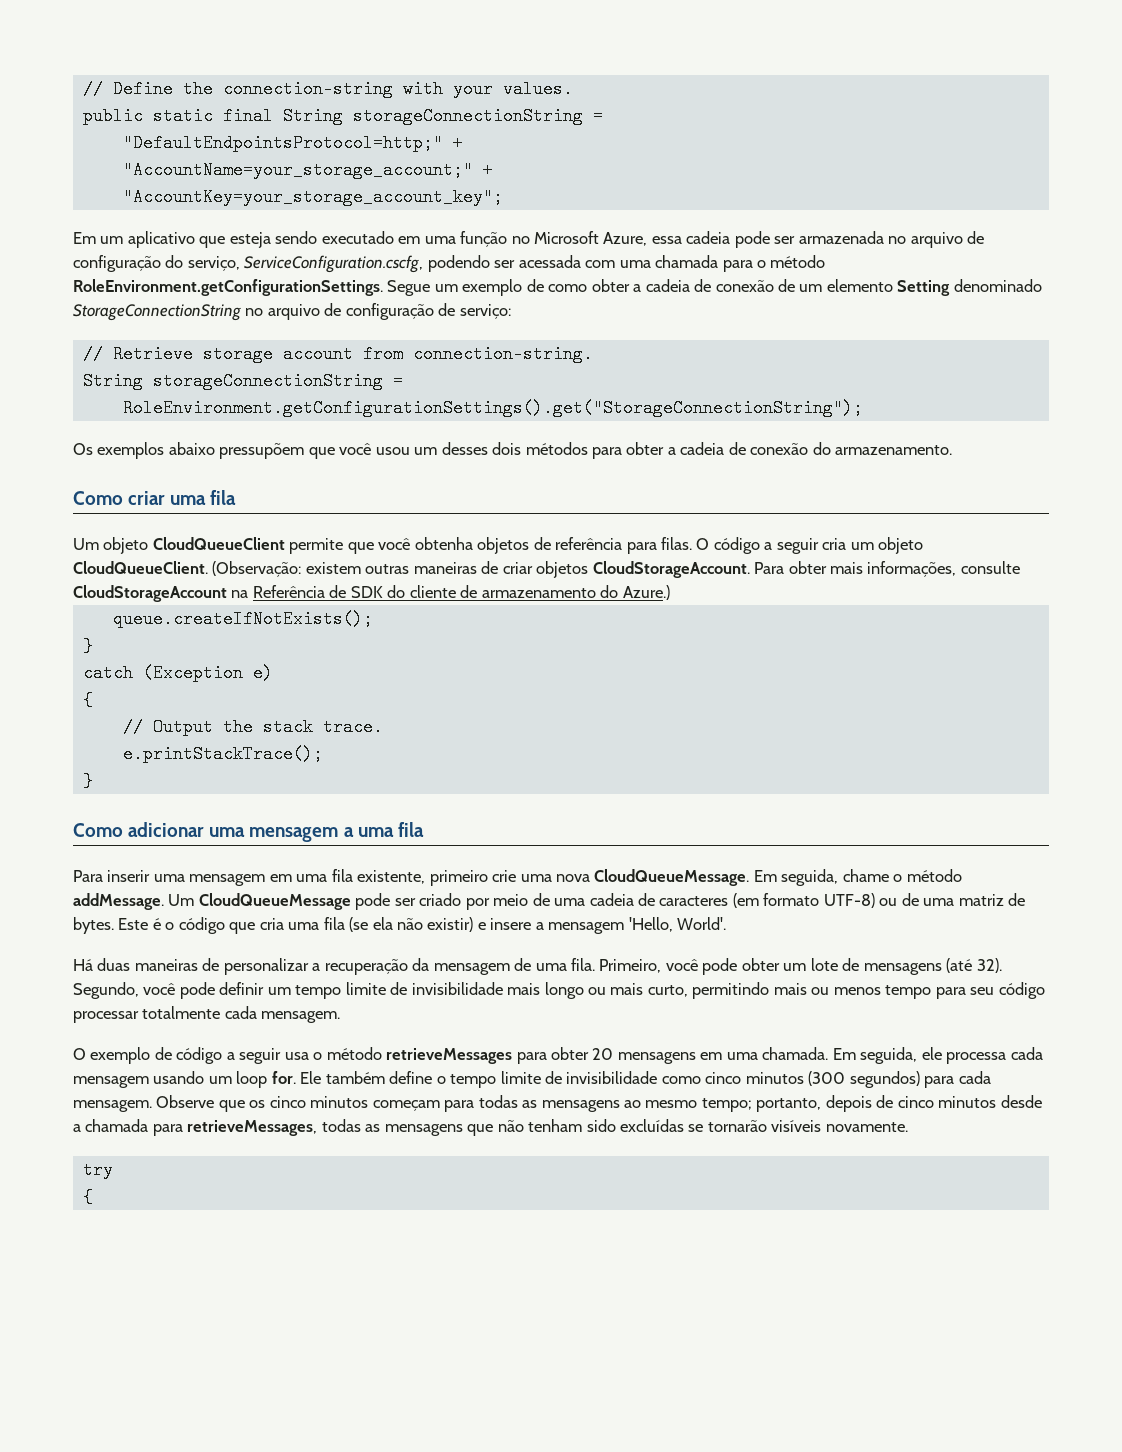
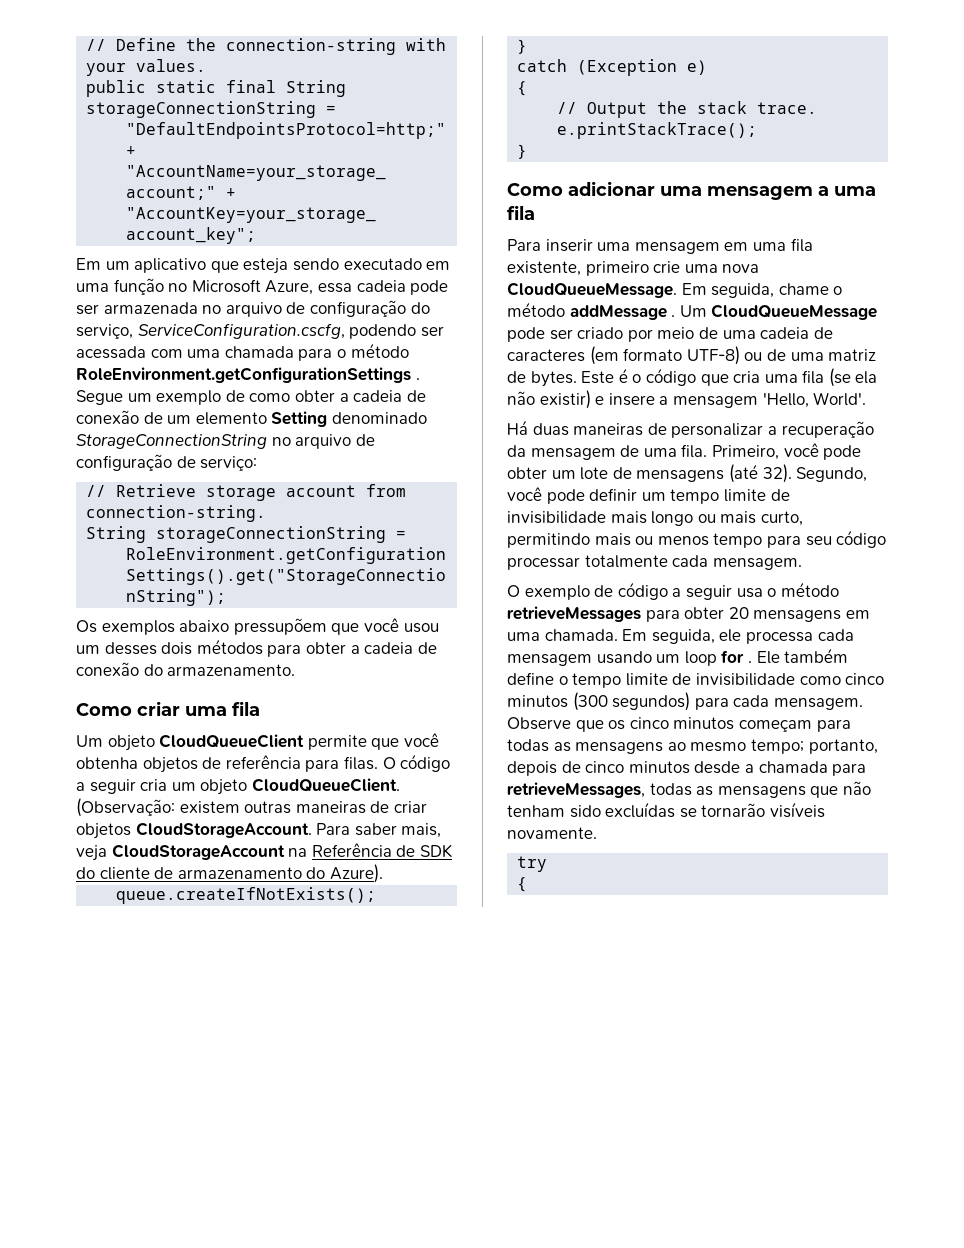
[73,279,383,296] RoleEnvironment.getConfigurationSettings. -> [76,367,420,383] RoleEnvironment.getConfigurationSettings .
[788,561,1020,577] obter mais informações, consulte -> [354,823,442,838] [76,845,107,861] saber mais, veja
[622,585,670,600] Azure.) -> [329,864,383,883] Azure).
[73,893,164,910] addMessage. -> [569,305,676,320] addMessage .
[271,1071,296,1084] for. -> [721,650,752,663] for .

